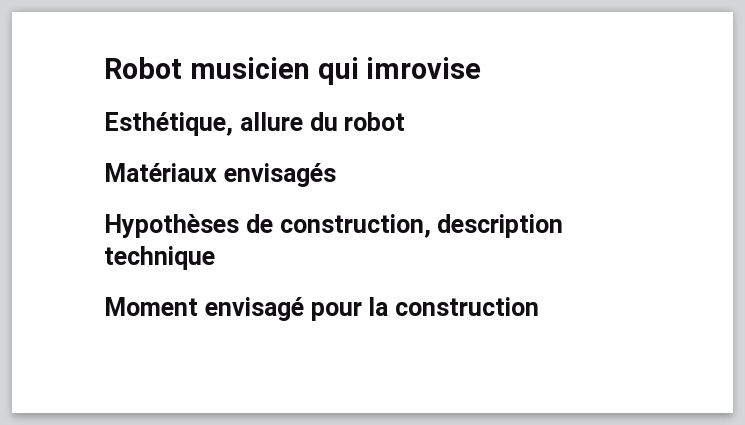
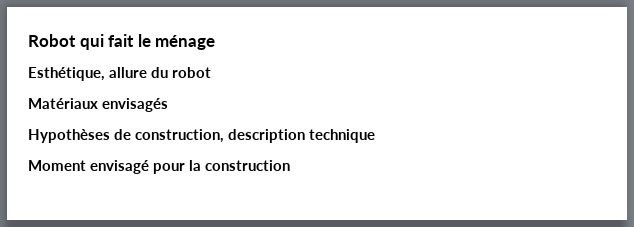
[189,57,482,85] musicien qui imrovise -> [79,34,216,50] qui fait le ménage

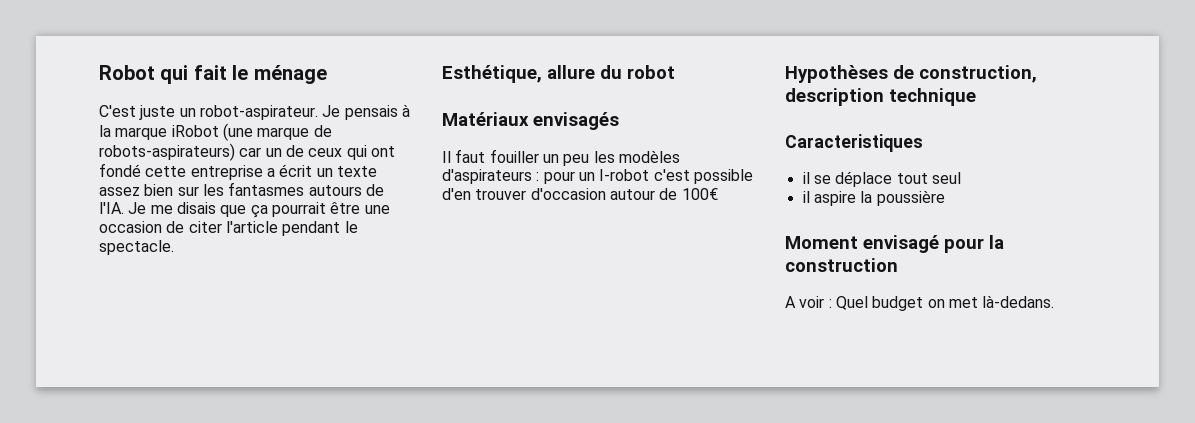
(216, 42) none -> [99,104,410,120] [99,123,332,141] [99,143,395,161] [99,163,377,180] [99,182,384,196] [99,202,390,218] [99,221,358,236] [99,240,174,255] // C'est juste un robot-aspirateur. Je pensais à la marque iRobot (une marque de robots-aspirateurs) car un de ceux qui ont fondé cette entreprise a écrit un texte assez bien sur les fantasmes autours de l'IA. Je me disais que ça pourrait être une occasion de citer l'article pendant le spectacle.
(169, 105) none -> [442,149,680,166] [442,169,753,184] [442,188,718,200] // Il faut fouiller un peu les modèles d'aspirateurs : pour un I-robot c'est possible d'en trouver d'occasion autour de 100€
(376, 136) none -> [785,134,923,152] [802,171,961,187] [802,190,945,206] // Caracteristiques // il se déplace tout seul // il aspire la poussière
(291, 165) none -> [785,295,1055,311] // A voir : Quel budget on met là-dedans.

